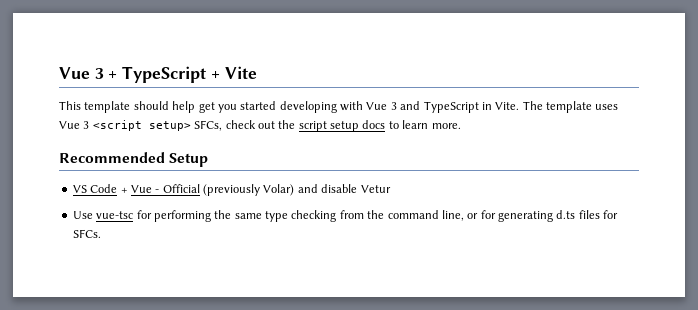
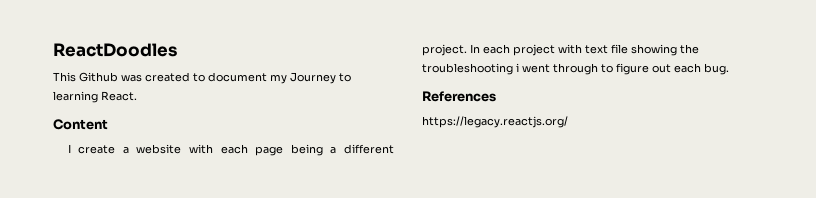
[59,66,257,83] [59,101,619,113] [59,120,461,132] [59,152,209,167] [72,184,391,196] [72,210,619,222] [72,229,101,238] Vue 3 + TypeScript + Vite // This template should help get you started developing with Vue 3 and TypeScript in Vite. The template uses Vue 3 <script setup> SFCs, check out the script setup docs to learn more. // Recommended Setup // VS Code + Vue - Official (previously Volar) and disable Vetur // Use vue-tsc for performing the same type checking from the command line, or for generating d.ts files for SFCs. -> [53,43,177,57] [53,72,351,84] [53,91,137,103] [53,119,108,130] [67,144,394,156] [422,44,699,56] [422,63,729,75] [422,91,496,102] [422,116,568,128] ReactDoodles // This Github was created to document my Journey to learning React. // Content // I create a website with each page being a different project. In each project with text file showing the troubleshooting i went through to figure out each bug. // References // https://legacy.reactjs.org/

